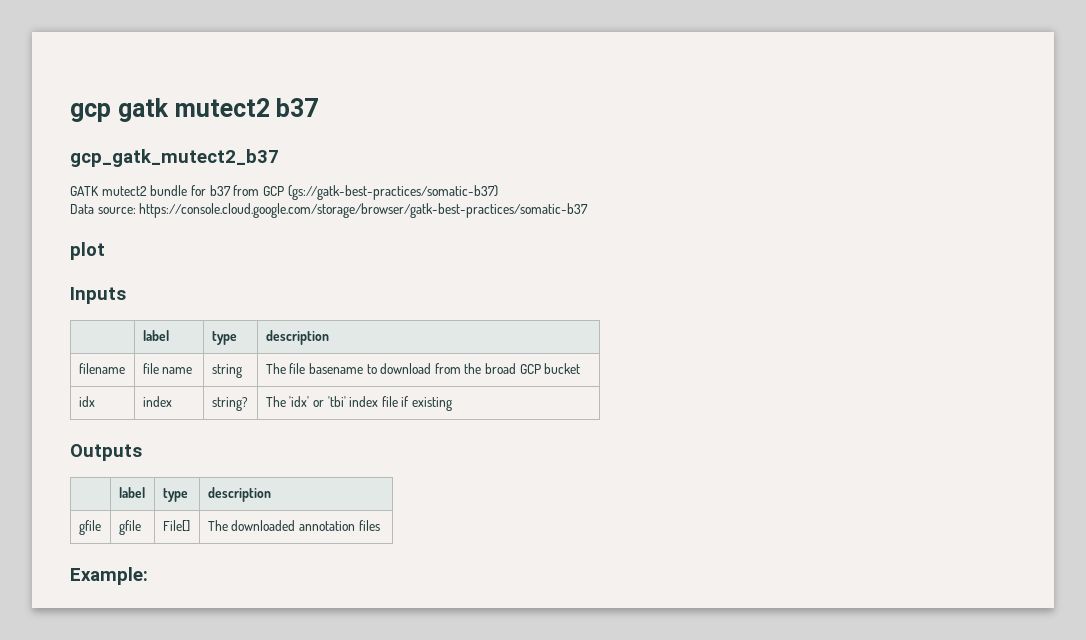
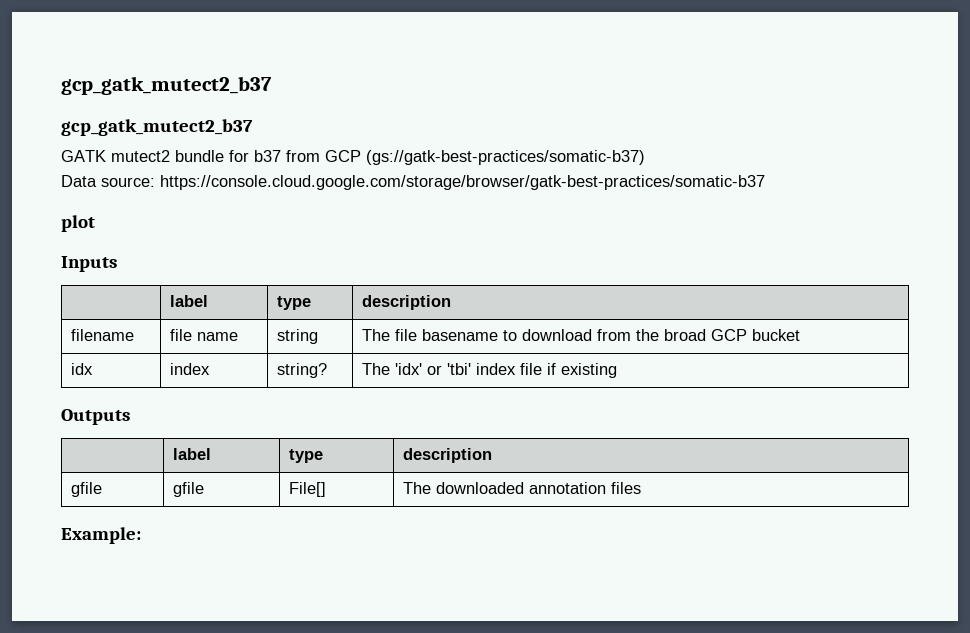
[70,98,319,122] gcp gatk mutect2 b37 -> [61,76,272,95] gcp_gatk_mutect2_b37

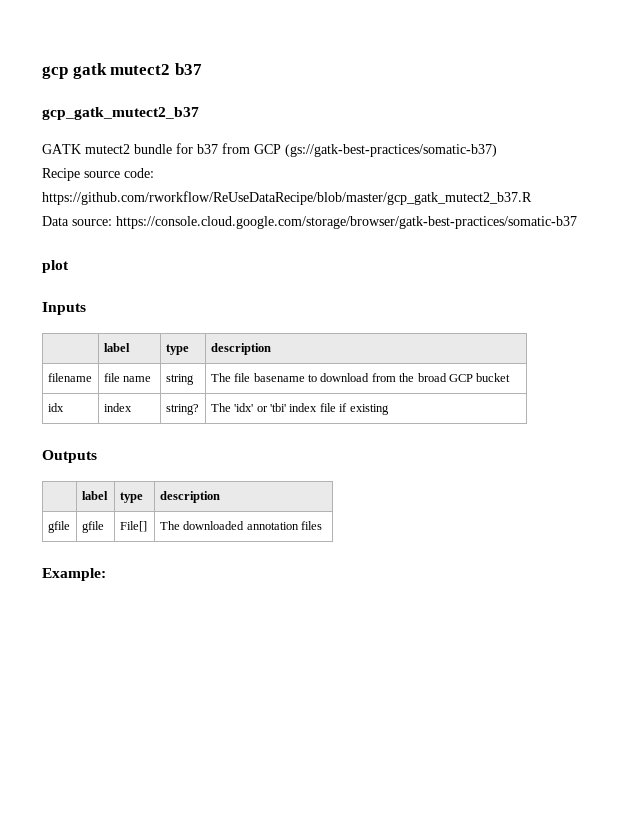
[61,76,272,95] gcp_gatk_mutect2_b37 -> [42,63,202,79] gcp gatk mutect2 b37
(645, 157) none -> [42,168,154,181] [42,191,532,205] // Recipe source code: https://github.com/rworkflow/ReUseDataRecipe/blob/master/gcp_gatk_mutect2_b37.R

